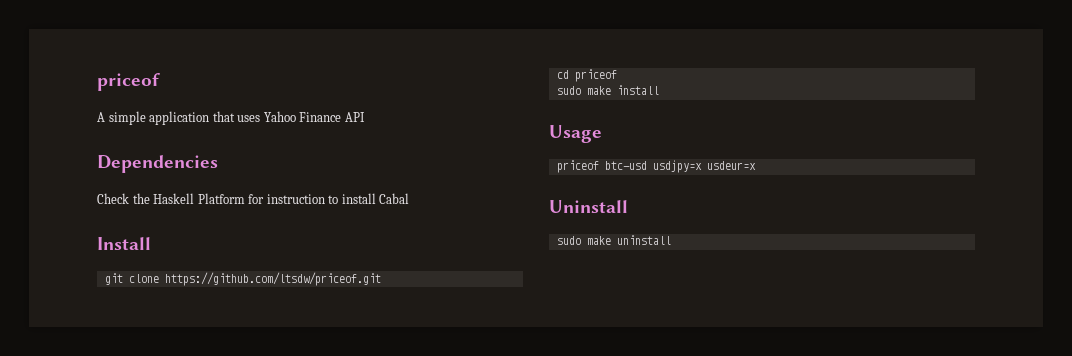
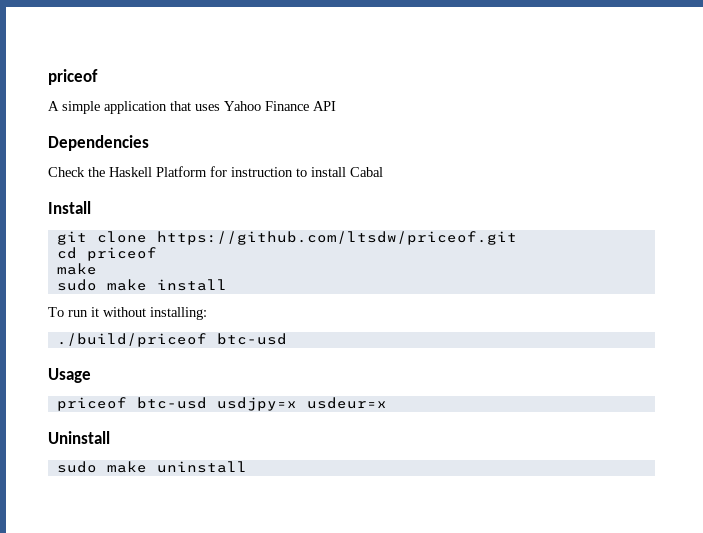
(617, 75) none -> [56,263,97,275] // make
(659, 90) none -> [48,307,207,320] [56,333,287,347] // To run it without installing: // ./build/priceof btc-usd

